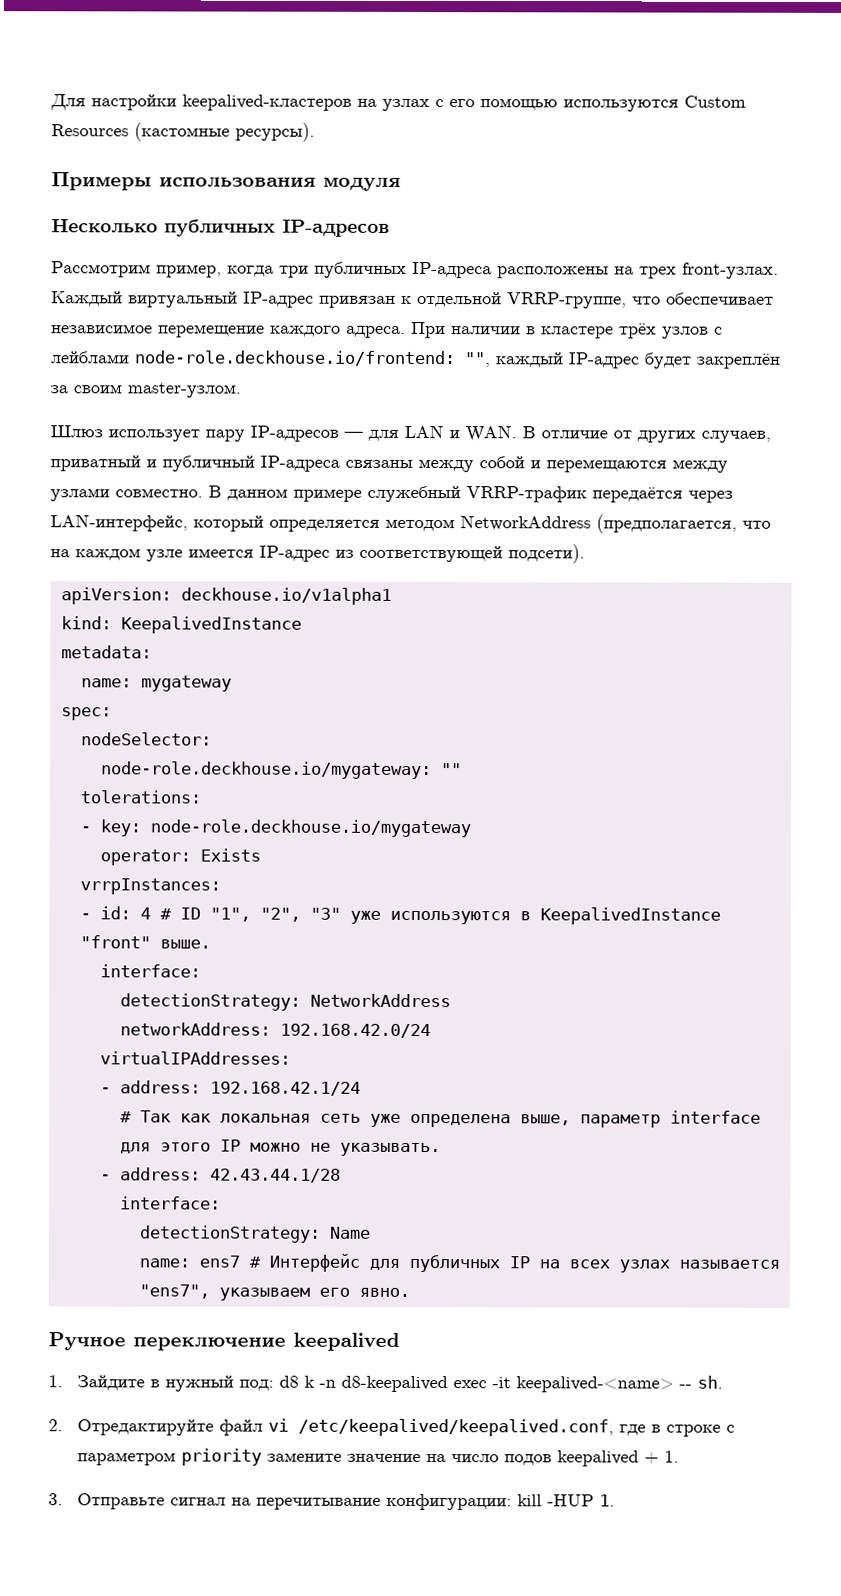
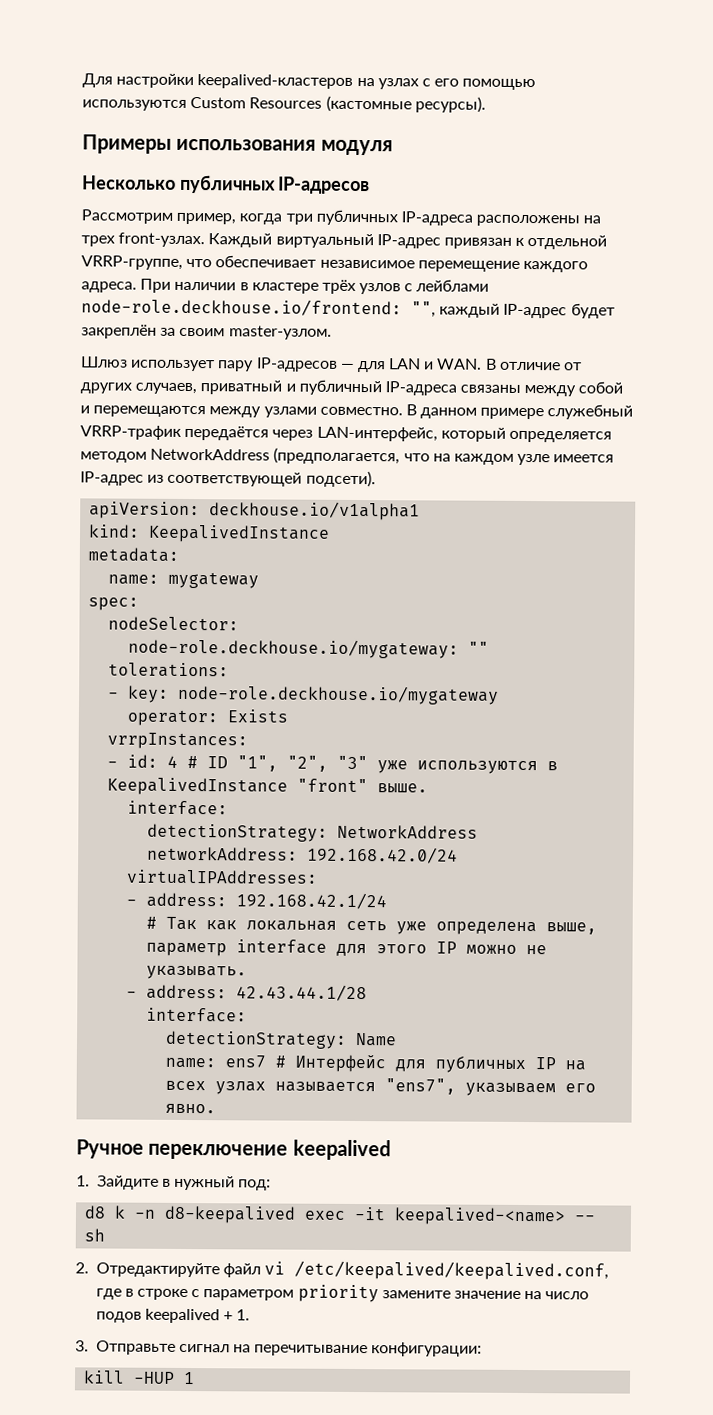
(274, 1385) none -> (272, 1185) //
[696,1375,723,1389] sh. -> [84,1228,106,1242] sh
(512, 1502) none -> (483, 1349) //
[598,1494,615,1507] 1. -> [183,1371,196,1385] 1

